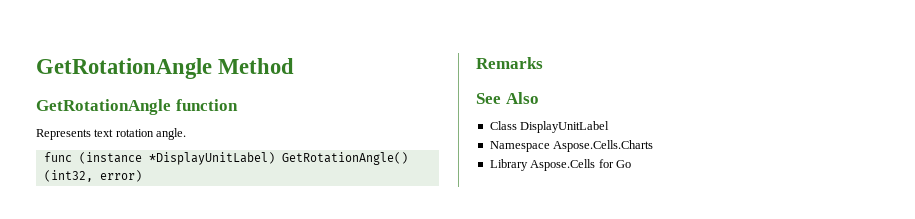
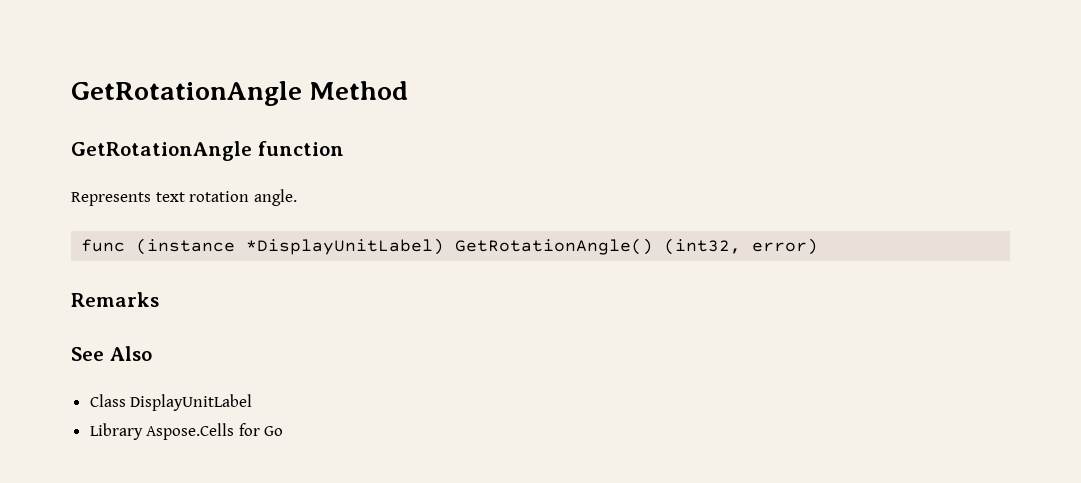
[489,140,654,152] // Namespace Aspose.Cells.Charts -> (253, 402) none

